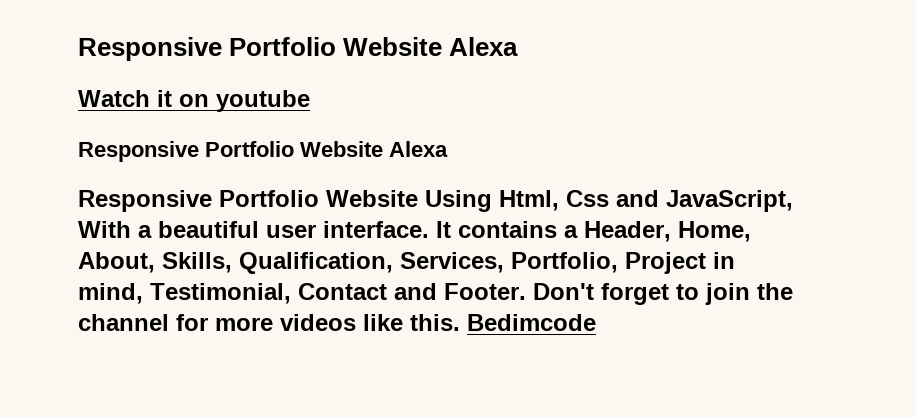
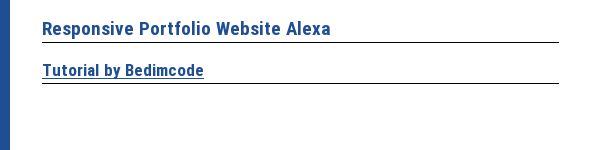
[78,37,519,61] [78,90,310,112] [78,141,448,162] [78,190,793,212] [78,221,751,242] [78,252,735,274] [78,283,793,305] [78,314,460,331] Responsive Portfolio Website Alexa // Watch it on youtube // Responsive Portfolio Website Alexa // Responsive Portfolio Website Using Html, Css and JavaScript, With a beautiful user interface. It contains a Header, Home, About, Skills, Qualification, Services, Portfolio, Project in mind, Testimonial, Contact and Footer. Don't forget to join the channel for more videos like this. -> [42,21,332,39] [42,64,121,79] Responsive Portfolio Website Alexa // Tutorial by

